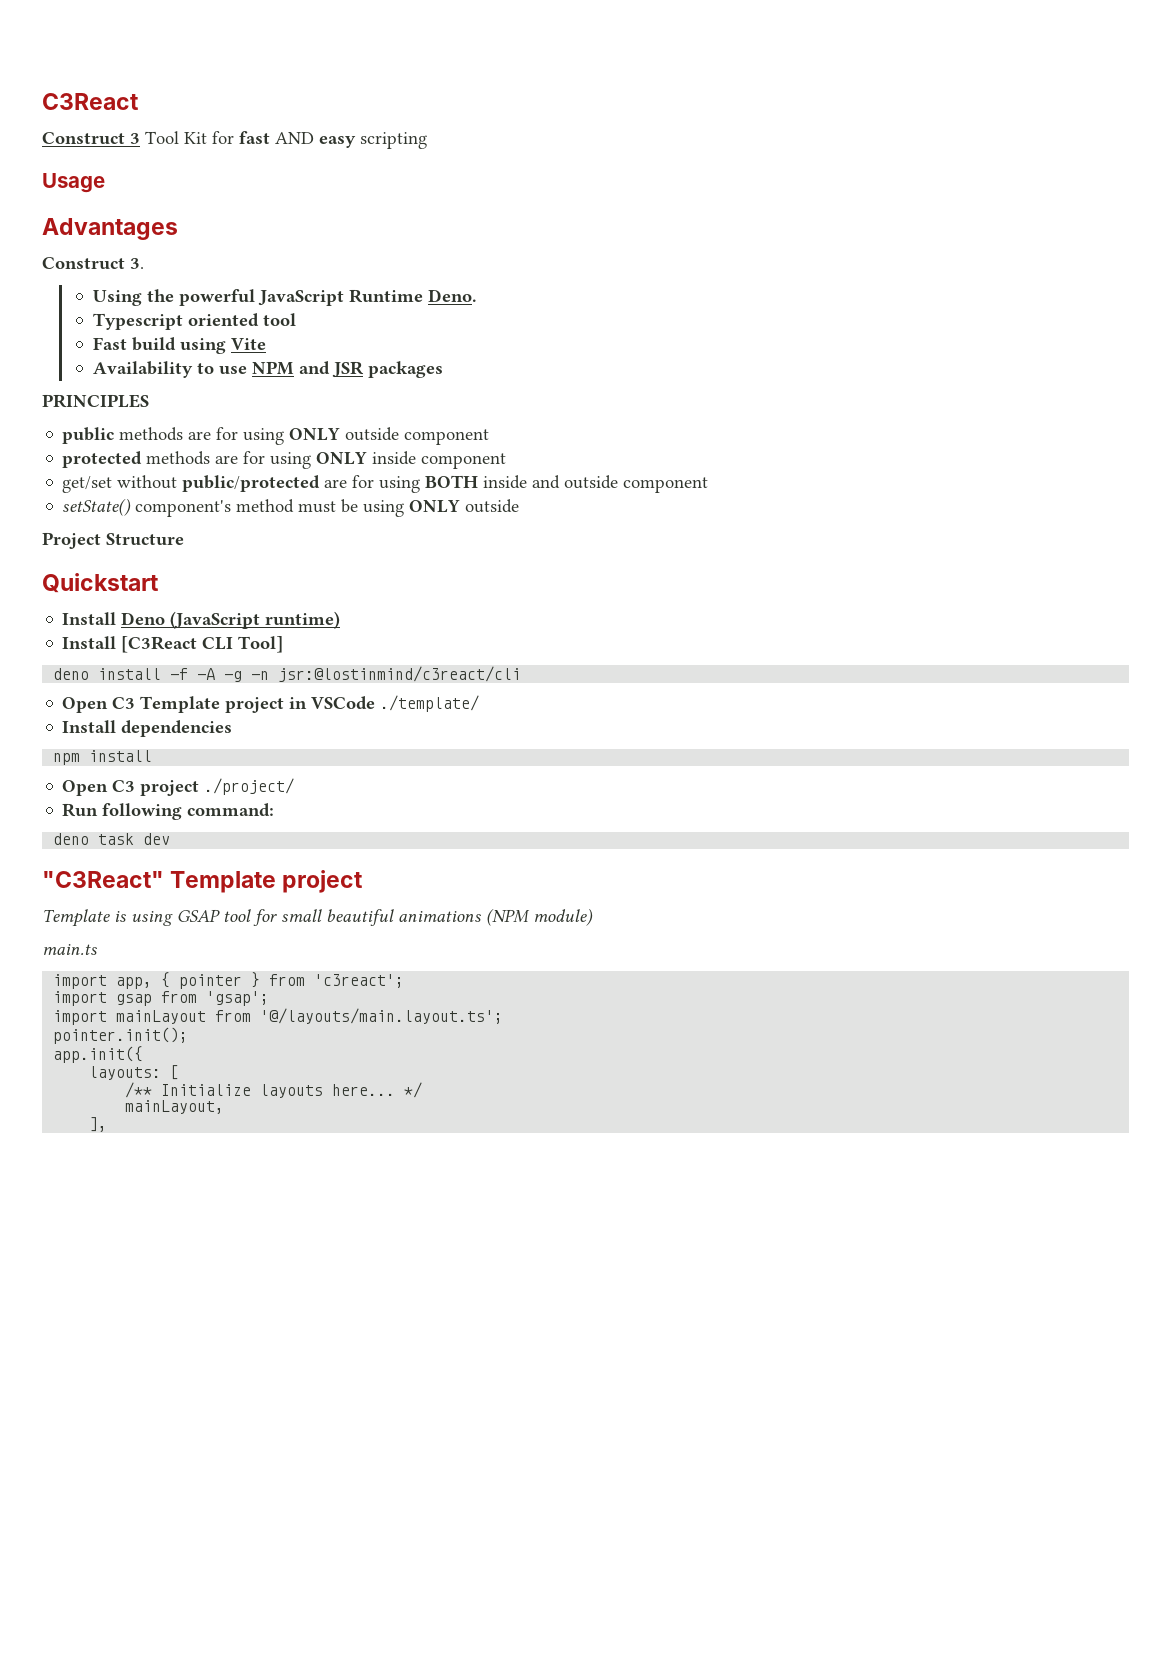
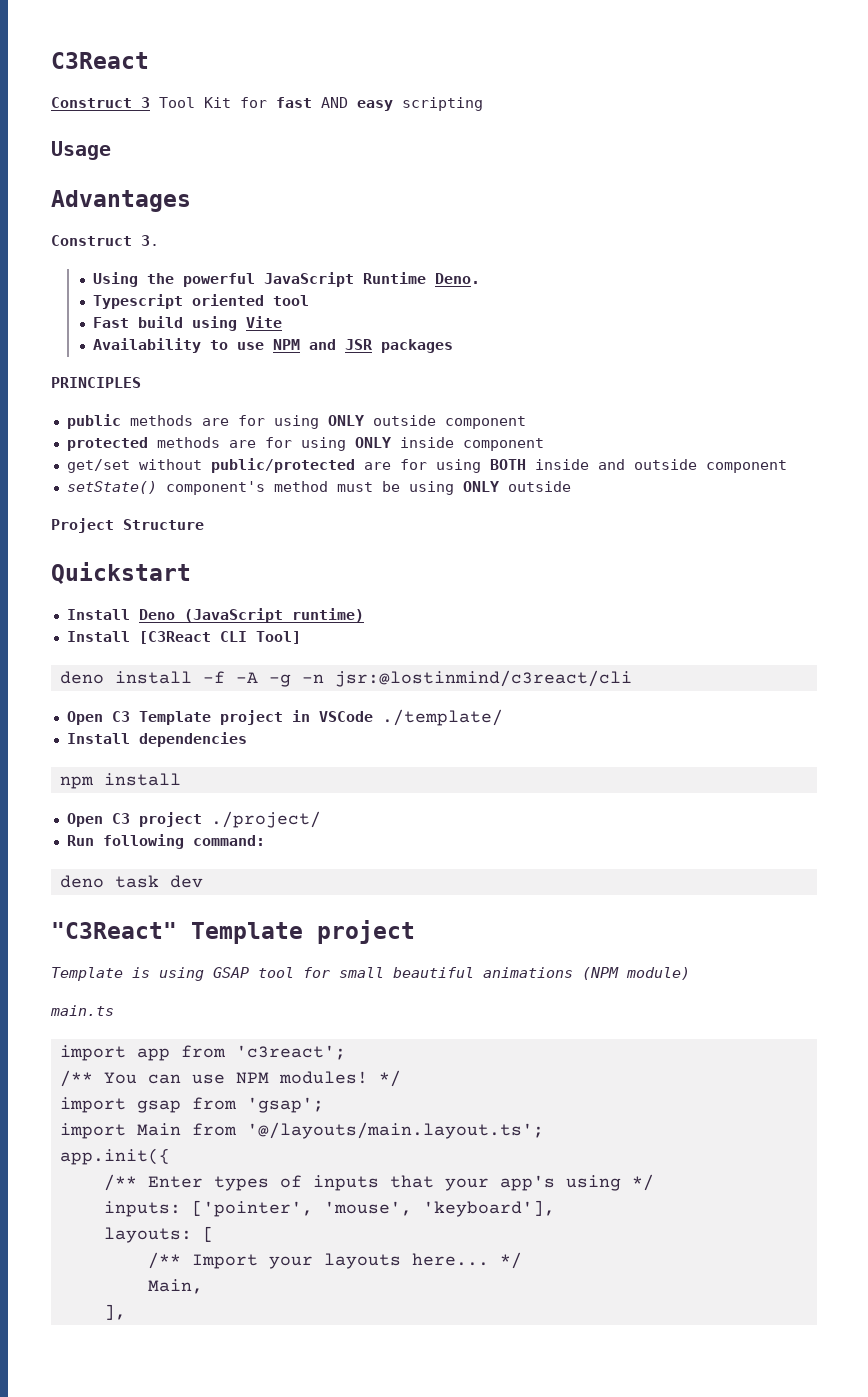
[116,972,405,989] app, { pointer } from 'c3react'; -> [136,1045,346,1061] [59,1070,401,1087] app from 'c3react'; // /** You can use NPM modules! */
[116,1010,207,1024] mainLayout -> [136,1123,181,1136] Main
[53,1027,189,1044] [53,1046,144,1063] pointer.init(); // app.init({ -> [59,1148,170,1165] [103,1174,654,1191] [103,1200,555,1217] app.init({ // /** Enter types of inputs that your app's using */ // inputs: ['pointer', 'mouse', 'keyboard'],
[161,1084,252,1096] Initialize -> [191,1254,313,1269] Import your
[125,1100,225,1114] mainLayout, -> [147,1279,203,1294] Main,

